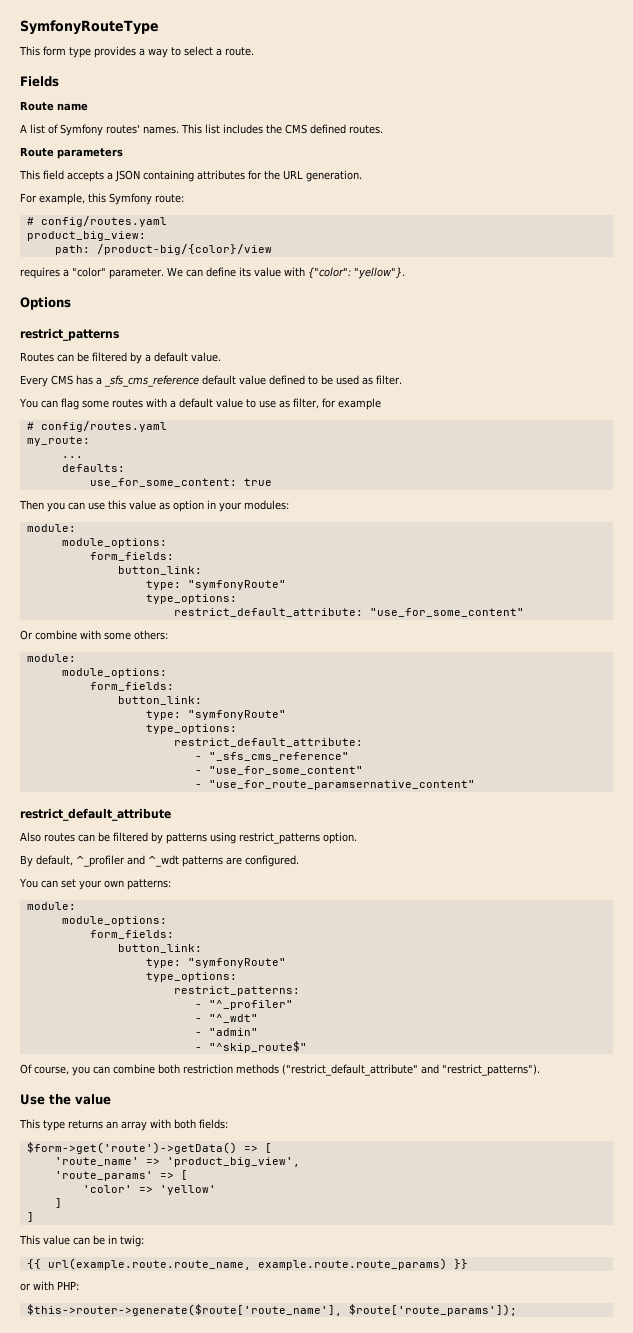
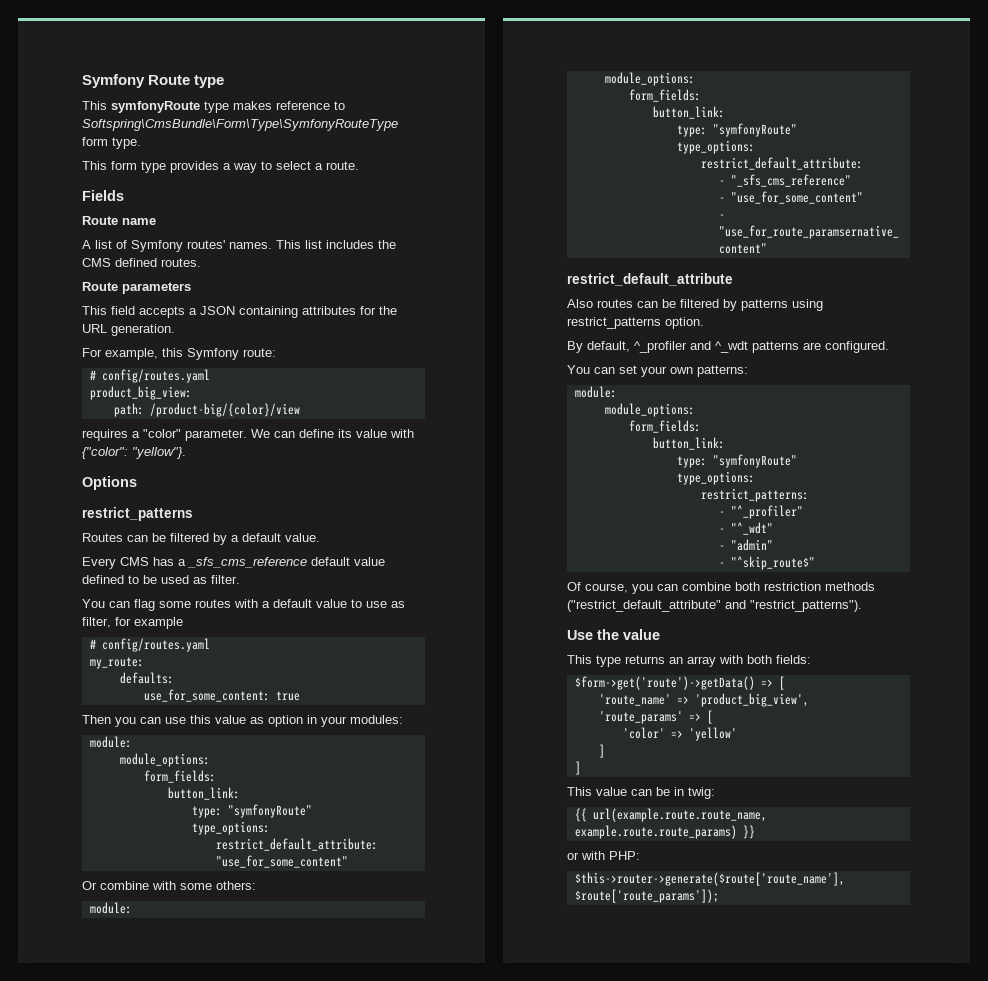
[20,20,159,35] SymfonyRouteType -> [82,74,225,88] [82,101,345,113] [82,119,398,131] [82,137,141,149] Symfony Route type // This symfonyRoute type makes reference to Softspring\CmsBundle\Form\Type\SymfonyRouteType form type.
[61,456,83,458] // ... -> (144, 663) none

